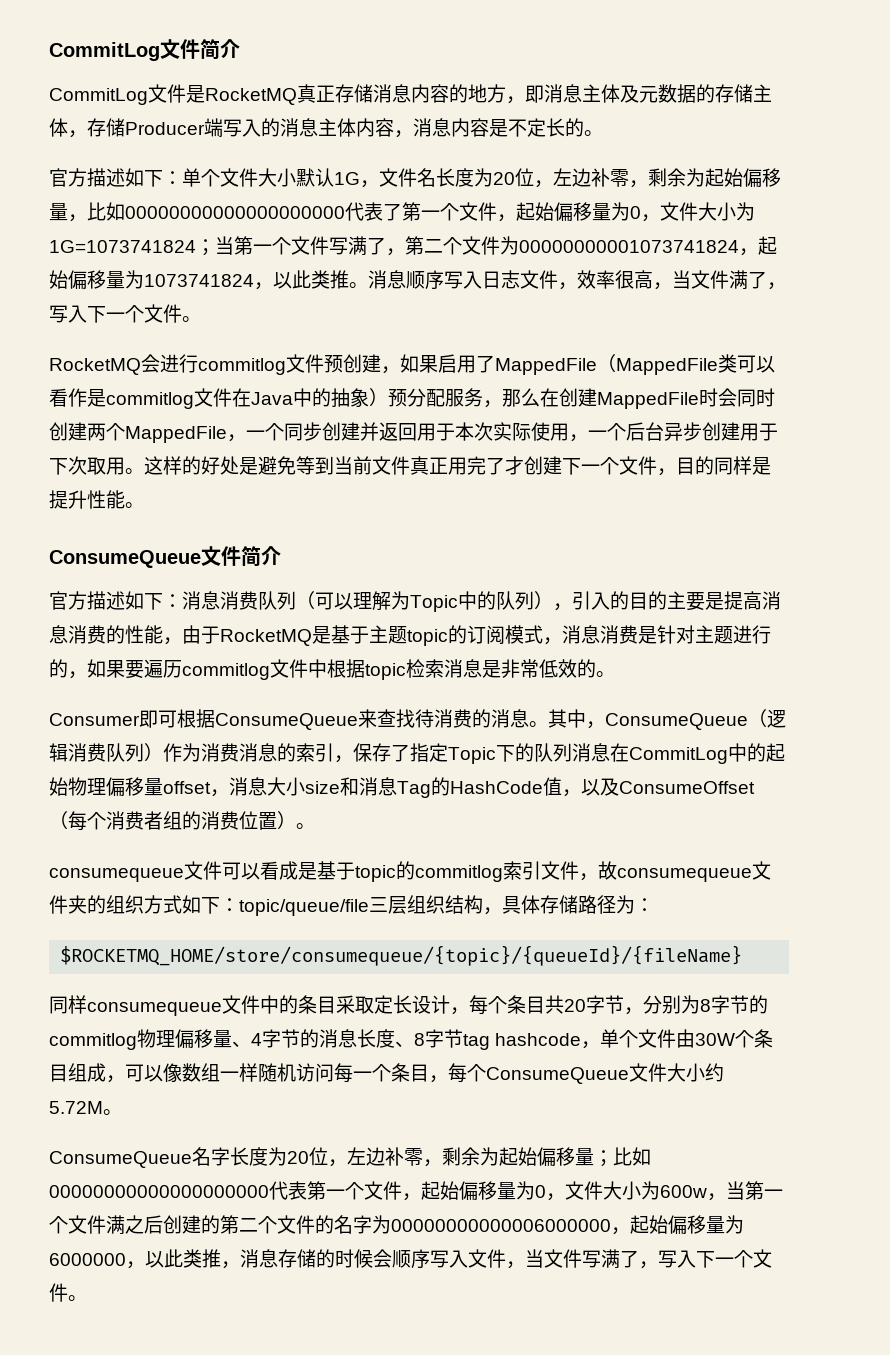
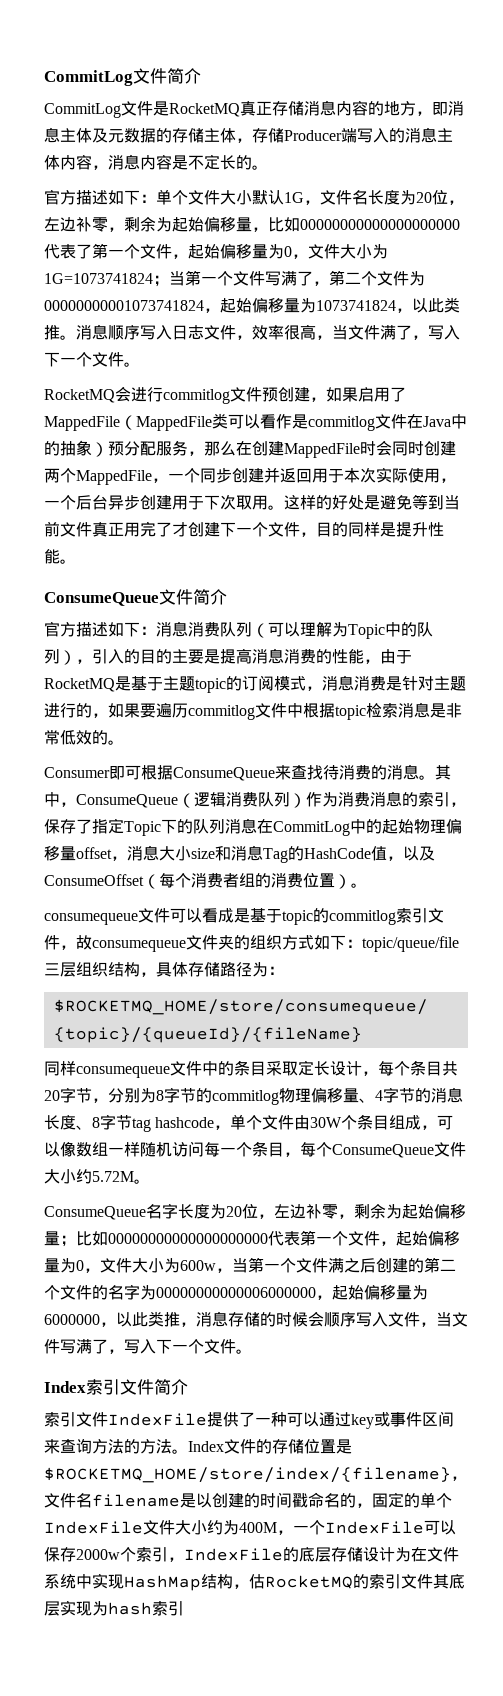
(87, 1298) none -> [44,1379,188,1395] [44,1411,454,1429] [44,1438,352,1454] [44,1467,467,1483] [44,1492,452,1508] [44,1520,456,1535] [44,1547,459,1562] [44,1573,465,1591] [44,1600,184,1616] // Index索引文件简介 // 索引文件IndexFile提供了一种可以通过key或事件区间来查询方法的方法。Index文件的存储位置是$ROCKETMQ_HOME/store/index/{filename}，文件名filename是以创建的时间戳命名的，固定的单个IndexFile文件大小约为400M，一个IndexFile可以保存2000w个索引，IndexFile的底层存储设计为在文件系统中实现HashMap结构，估RocketMQ的索引文件其底层实现为hash索引

